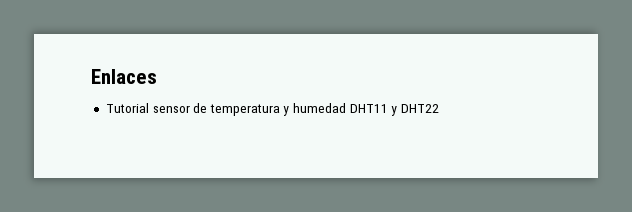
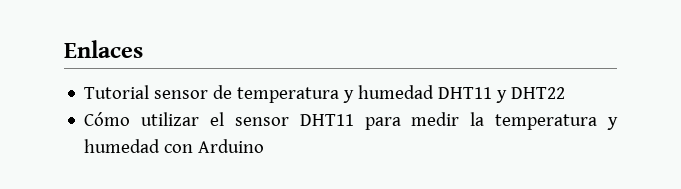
(440, 108) none -> [84,112,619,130] [84,139,265,153] // Cómo utilizar el sensor DHT11 para medir la temperatura y humedad con Arduino

